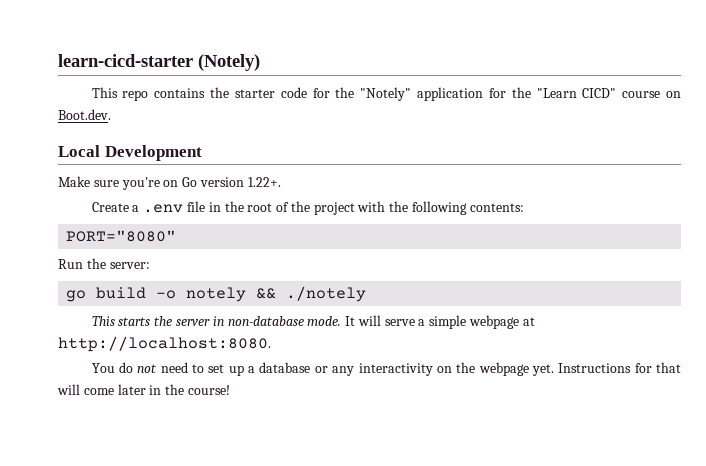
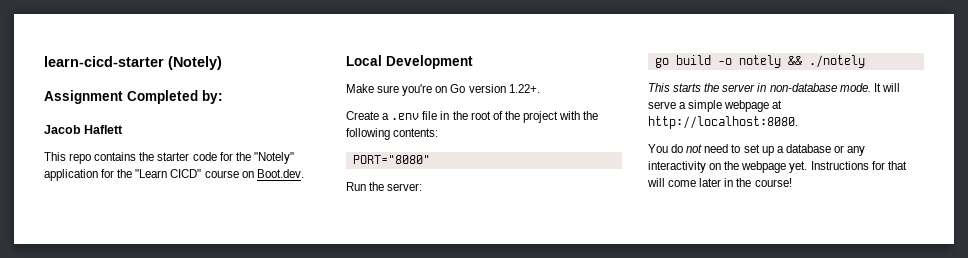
(260, 62) none -> [44,90,223,104] [44,125,124,134] // Assignment Completed by: // Jacob Haflett

